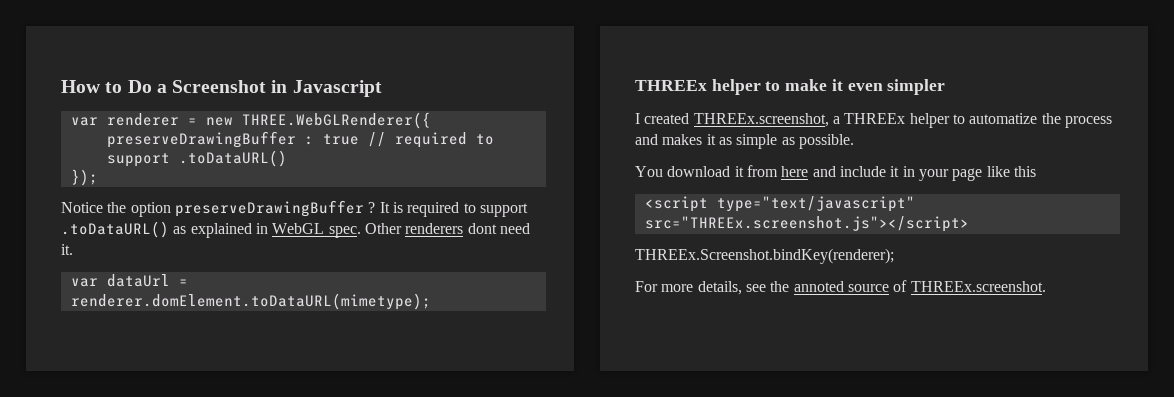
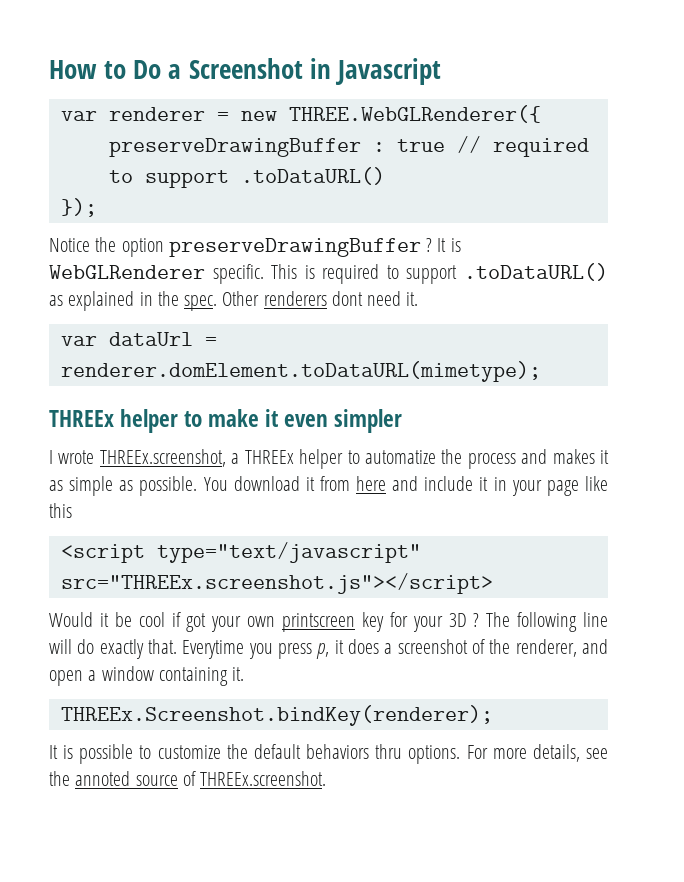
(403, 207) none -> [49,264,315,284] WebGLRenderer specific. This is
[272,223,325,234] WebGL -> [157,291,179,306] the
[644,113,690,124] created -> [58,450,95,464] wrote
(854, 141) // -> (198, 486) none
[635,248,894,264] THREEx.Screenshot.bindKey(renderer); // -> [49,612,608,632] [49,639,608,659] [49,666,245,686] [60,705,493,726] [49,744,461,764] Would it be cool if got your own printscreen key for your 3D ? The following line will do exactly that. Everytime you press p, it does a screenshot of the renderer, and open a window containing it. // THREEx.Screenshot.bindKey(renderer); // It is possible to customize the default behaviors thru options.

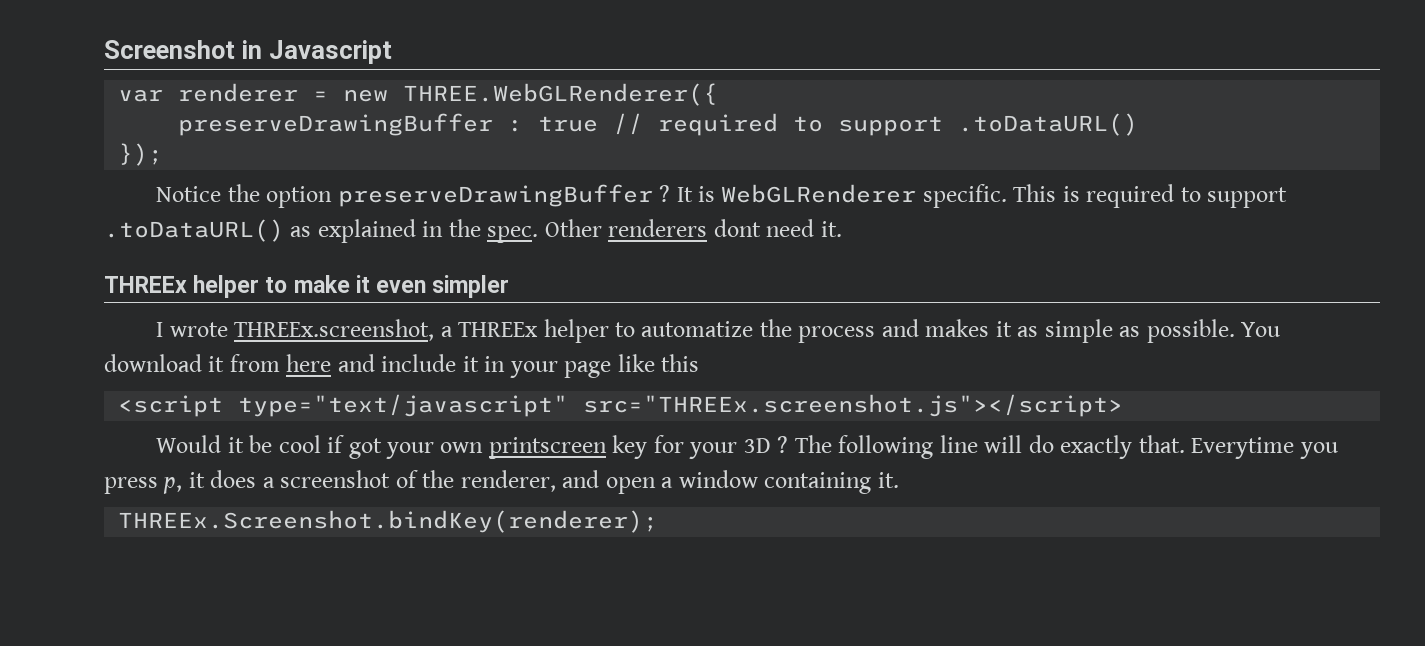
[49,60,182,79] How to Do a -> (104, 49) none
[60,332,217,346] [60,361,541,382] // var dataUrl = renderer.domElement.toDataURL(mimetype); -> (842, 229) none
[49,744,608,764] [49,771,327,786] // It is possible to customize the default behaviors thru options. For more details, see the annoted source of THREEx.screenshot. -> (659, 521) none

